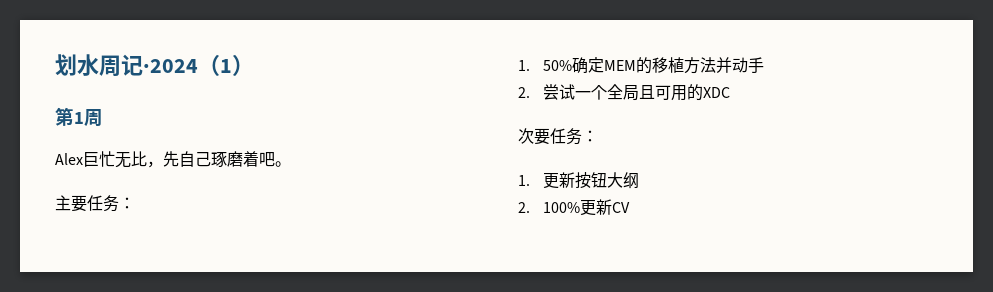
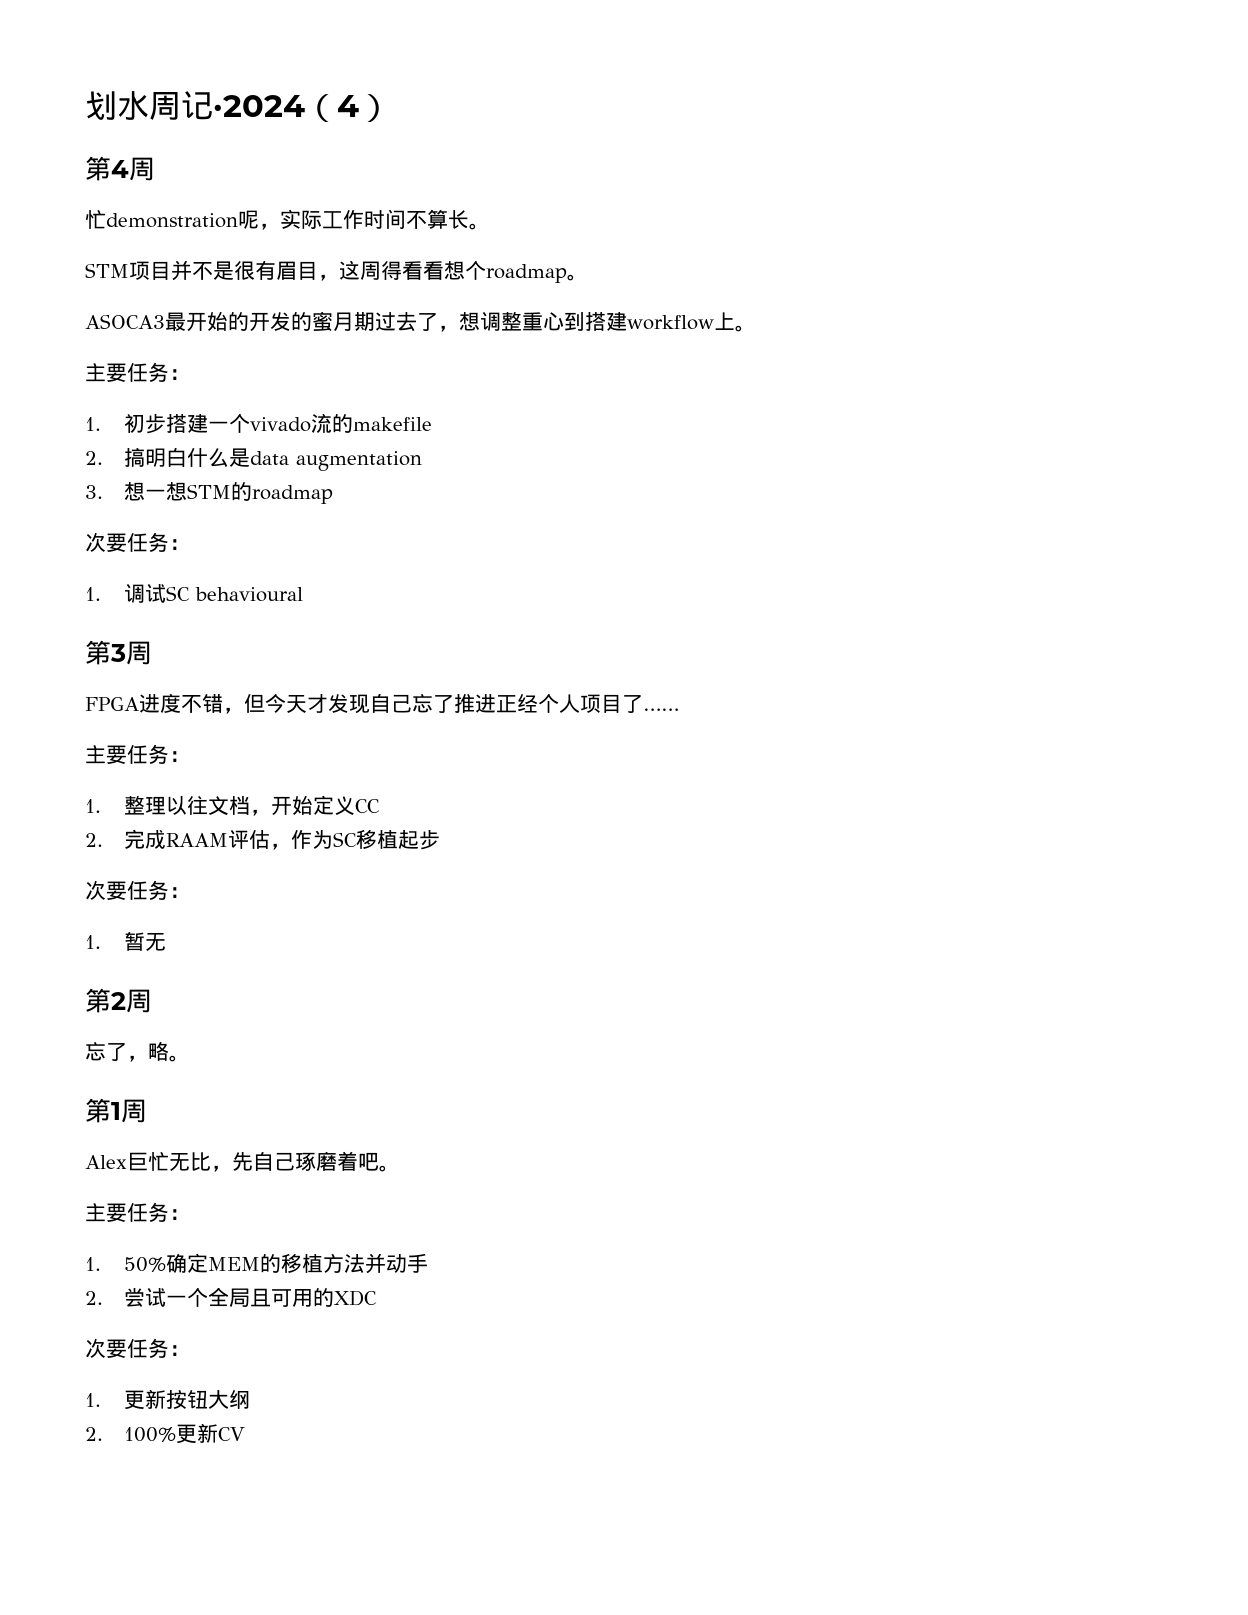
[220,59,232,73] 1 -> [337,95,359,117] 4
(254, 65) none -> [85,156,155,181] [85,209,490,230] [85,260,588,283] [85,311,756,332] [85,362,190,382] [85,413,432,434] [85,447,422,471] [85,482,333,504] [85,532,190,552] [85,584,303,603] [85,640,152,665] [85,693,679,714] [85,744,190,764] [85,795,380,816] [85,829,440,850] [85,880,190,900] [85,931,166,951] [85,988,152,1013] [85,1041,190,1062] // 第4周 // 忙demonstration呢，实际工作时间不算长。 // STM项目并不是很有眉目，这周得看看想个roadmap。 // ASOCA3最开始的开发的蜜月期过去了，想调整重心到搭建workflow上。 // 主要任务： // 1.初步搭建一个vivado流的makefile // 2.搞明白什么是data augmentation // 3.想一想STM的roadmap // 次要任务： // 1.调试SC behavioural // 第3周 // FPGA进度不错，但今天才发现自己忘了推进正经个人项目了…… // 主要任务： // 1.整理以往文档，开始定义CC // 2.完成RAAM评估，作为SC移植起步 // 次要任务： // 1.暂无 // 第2周 // 忘了，略。

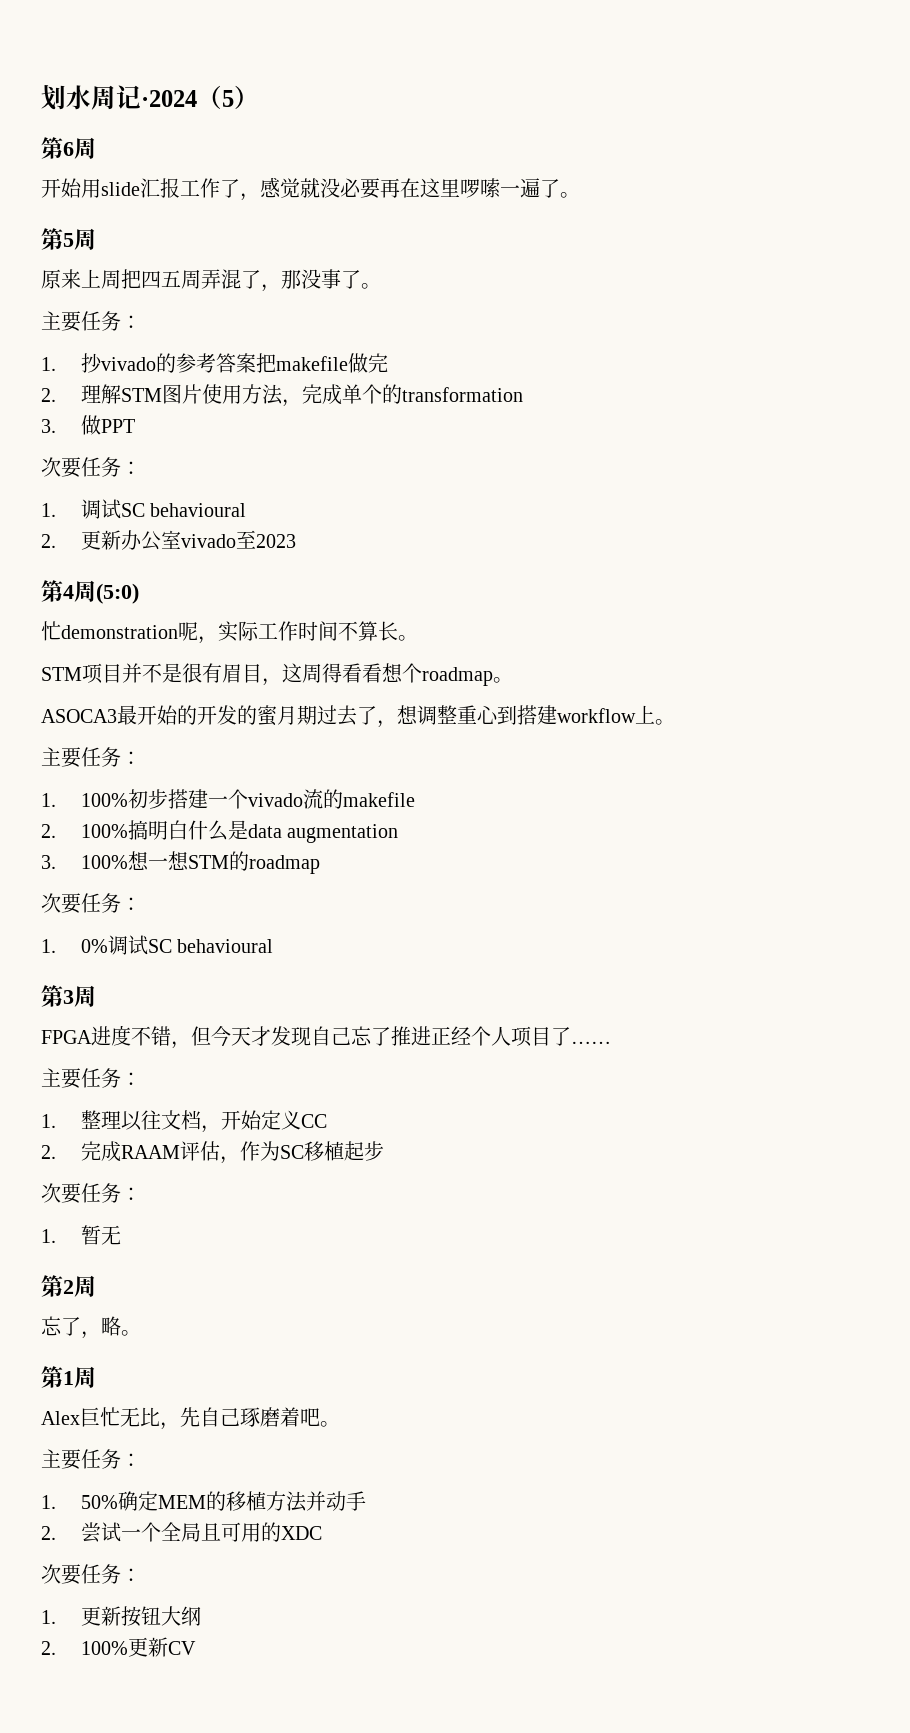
[337,95,359,117] 4 -> [222,90,234,107] 5
(391, 108) none -> [41,137,96,159] [41,177,580,201] [41,228,96,250] [41,269,381,292] [41,311,141,332] [41,353,388,373] [41,384,523,407] [41,415,135,435] [41,457,141,478] [41,499,246,519] [41,530,296,551] // 第6周 // 开始用slide汇报工作了，感觉就没必要再在这里啰嗦一遍了。 // 第5周 // 原来上周把四五周弄混了，那没事了。 // 主要任务： // 1.抄vivado的参考答案把makefile做完 // 2.理解STM图片使用方法，完成单个的transformation // 3.做PPT // 次要任务： // 1.调试SC behavioural // 2.更新办公室vivado至2023
(155, 169) none -> [96,583,139,604] (5:0)
(101, 424) none -> [80,793,128,807] 100%
(103, 458) none -> [80,824,128,838] 100%
(103, 492) none -> [80,855,128,869] 100%
(101, 594) none -> [80,939,108,953] 0%

